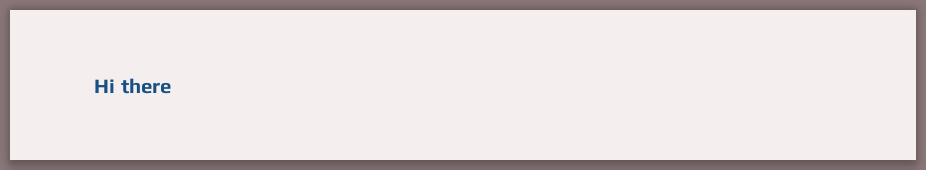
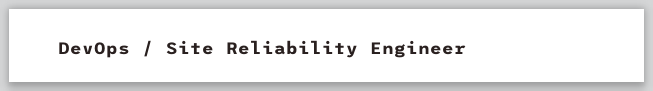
[94,78,171,94] Hi there -> [58,40,466,58] DevOps / Site Reliability Engineer

